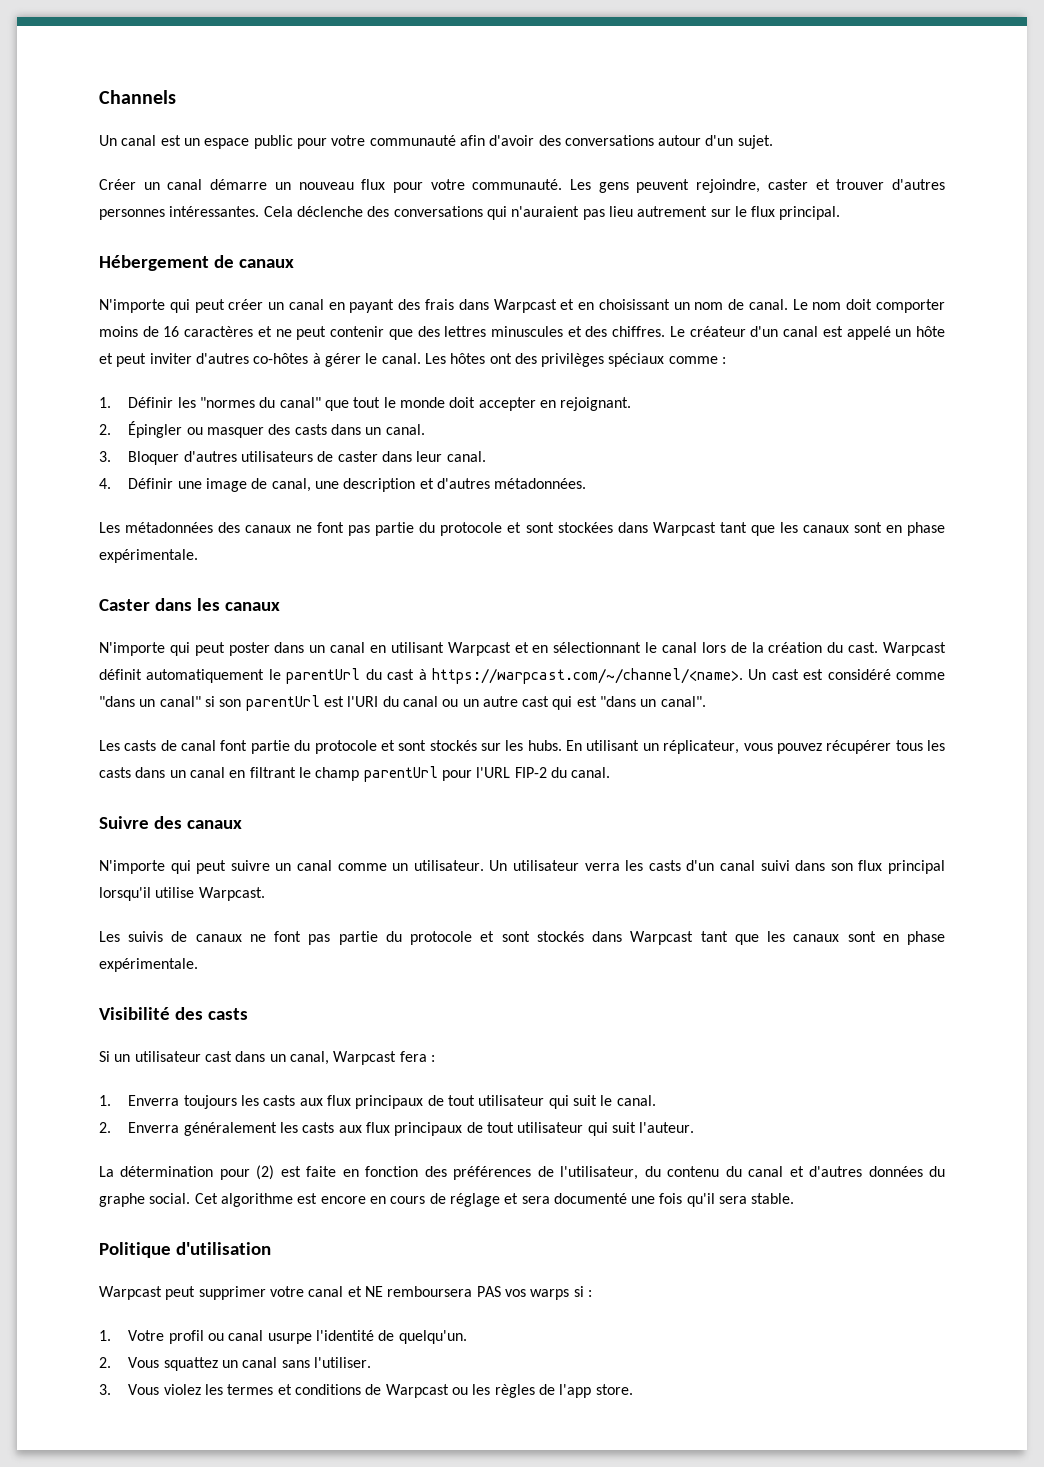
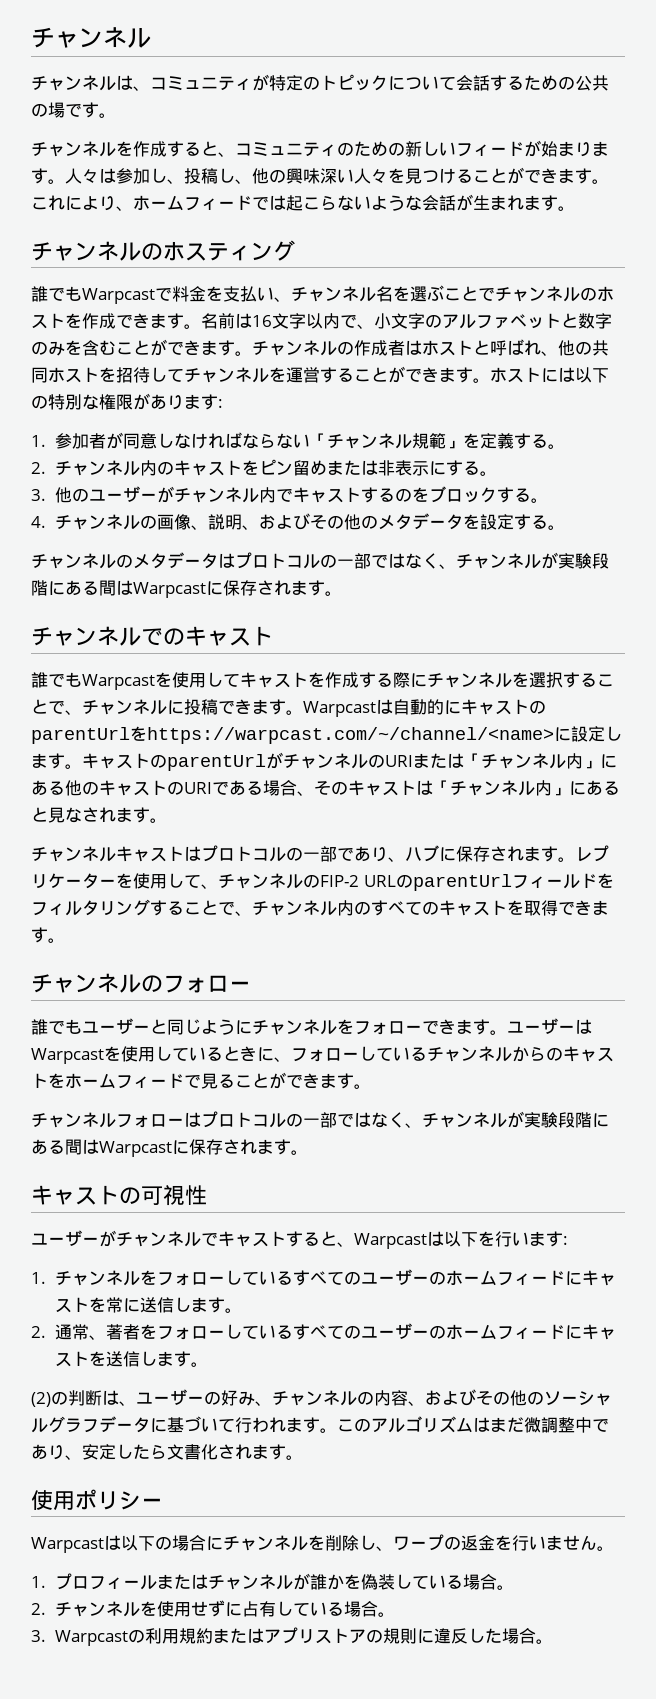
[99,90,176,104] [99,135,773,149] [99,179,946,193] [99,206,841,220] [99,255,294,271] [99,299,945,313] [99,326,946,340] [99,353,727,367] [99,397,632,411] [99,421,425,438] [99,451,486,465] [99,478,587,492] [99,522,945,536] [99,549,198,563] [99,598,280,611] [99,642,947,656] [99,668,945,684] [99,695,706,711] [99,740,946,754] [99,766,611,782] [99,816,242,829] [99,860,946,874] [99,887,265,901] [99,931,945,945] [99,958,198,972] [99,1007,248,1020] [99,1051,435,1065] [99,1095,656,1109] [99,1122,695,1136] [99,1165,946,1180] [99,1193,795,1207] [99,1242,271,1258] [99,1286,592,1300] [99,1330,467,1344] [99,1357,372,1371] [99,1384,633,1398] Channels // Un canal est un espace public pour votre communauté afin d'avoir des conversations autour d'un sujet. // Créer un canal démarre un nouveau flux pour votre communauté. Les gens peuvent rejoindre, caster et trouver d'autres personnes intéressantes. Cela déclenche des conversations qui n'auraient pas lieu autrement sur le flux principal. // Hébergement de canaux // N'importe qui peut créer un canal en payant des frais dans Warpcast et en choisissant un nom de canal. Le nom doit comporter moins de 16 caractères et ne peut contenir que des lettres minuscules et des chiffres. Le créateur d'un canal est appelé un hôte et peut inviter d'autres co-hôtes à gérer le canal. Les hôtes ont des privilèges spéciaux comme : // 1. Définir les "normes du canal" que tout le monde doit accepter en rejoignant. // 2. Épingler ou masquer des casts dans un canal. // 3. Bloquer d'autres utilisateurs de caster dans leur canal. // 4. Définir une image de canal, une description et d'autres métadonnées. // Les métadonnées des canaux ne font pas partie du protocole et sont stockées dans Warpcast tant que les canaux sont en phase expérimentale. // Caster dans les canaux // N'importe qui peut poster dans un canal en utilisant Warpcast et en sélectionnant le canal lors de la création du cast. Warpcast définit automatiquement le parentUrl du cast à https://warpcast.com/~/channel/<name>. Un cast est considéré comme "dans un canal" si son parentUrl est l'URI du canal ou un autre cast qui est "dans un canal". // Les casts de canal font partie du protocole et sont stockés sur les hubs. En utilisant un réplicateur, vous pouvez récupérer tous les casts dans un canal en filtrant le champ parentUrl pour l'URL FIP-2 du canal. // Suivre des canaux // N'importe qui peut suivre un canal comme un utilisateur. Un utilisateur verra les casts d'un canal suivi dans son flux principal lorsqu'il utilise Warpcast. // Les suivis de canaux ne font pas partie du protocole et sont stockés dans Warpcast tant que les canaux sont en phase expérimentale. // Visibilité des casts // Si un utilisateur cast dans un canal, Warpcast fera : // 1. Enverra toujours les casts aux flux principaux de tout utilisateur qui suit le canal. // 2. Enverra généralement les casts aux flux principaux de tout utilisateur qui suit l'auteur. // La détermination pour (2) est faite en fonction des préférences de l'utilisateur, du contenu du canal et d'autres données du graphe social. Cet algorithme est encore en cours de réglage et sera documenté une fois qu'il sera stable. // Politique d'utilisation // Warpcast peut supprimer votre canal et NE remboursera PAS vos warps si : // 1. Votre profil ou canal usurpe l'identité de quelqu'un. // 2. Vous squattez un canal sans l'utiliser. // 3. Vous violez les termes et conditions de Warpcast ou les règles de l'app store. -> [31,27,151,48] [31,74,609,91] [31,102,116,118] [31,140,609,157] [31,167,609,184] [31,194,575,211] [31,240,295,261] [31,285,614,304] [31,313,612,329] [31,339,609,356] [31,366,609,383] [31,393,223,410] [31,432,565,449] [31,459,497,476] [31,486,548,503] [31,513,565,530] [31,552,609,569] [31,580,342,598] [31,626,273,646] [31,672,614,690] [31,699,546,717] [31,726,622,744] [31,752,617,771] [31,780,620,796] [31,807,167,823] [31,845,609,862] [31,873,614,891] [31,899,609,916] [31,927,65,943] [31,973,251,993] [31,1018,592,1035] [31,1046,614,1064] [31,1072,371,1089] [31,1111,609,1128] [31,1139,308,1157] [31,1185,207,1206] [31,1230,568,1249] [31,1269,616,1286] [54,1297,242,1313] [31,1323,616,1340] [54,1351,208,1367] [31,1389,612,1407] [31,1416,609,1433] [31,1444,303,1460] [31,1489,163,1510] [31,1534,614,1553] [31,1573,514,1590] [31,1600,395,1617] [31,1627,553,1646] チャンネル // チャンネルは、コミュニティが特定のトピックについて会話するための公共の場です。 // チャンネルを作成すると、コミュニティのための新しいフィードが始まります。人々は参加し、投稿し、他の興味深い人々を見つけることができます。これにより、ホームフィードでは起こらないような会話が生まれます。 // チャンネルのホスティング // 誰でもWarpcastで料金を支払い、チャンネル名を選ぶことでチャンネルのホストを作成できます。名前は16文字以内で、小文字のアルファベットと数字のみを含むことができます。チャンネルの作成者はホストと呼ばれ、他の共同ホストを招待してチャンネルを運営することができます。ホストには以下の特別な権限があります: // 1.参加者が同意しなければならない「チャンネル規範」を定義する。 // 2.チャンネル内のキャストをピン留めまたは非表示にする。 // 3.他のユーザーがチャンネル内でキャストするのをブロックする。 // 4.チャンネルの画像、説明、およびその他のメタデータを設定する。 // チャンネルのメタデータはプロトコルの一部ではなく、チャンネルが実験段階にある間はWarpcastに保存されます。 // チャンネルでのキャスト // 誰でもWarpcastを使用してキャストを作成する際にチャンネルを選択することで、チャンネルに投稿できます。Warpcastは自動的にキャストのparentUrlをhttps://warpcast.com/~/channel/<name>に設定します。キャストのparentUrlがチャンネルのURIまたは「チャンネル内」にある他のキャストのURIである場合、そのキャストは「チャンネル内」にあると見なされます。 // チャンネルキャストはプロトコルの一部であり、ハブに保存されます。レプリケーターを使用して、チャンネルのFIP-2 URLのparentUrlフィールドをフィルタリングすることで、チャンネル内のすべてのキャストを取得できます。 // チャンネルのフォロー // 誰でもユーザーと同じようにチャンネルをフォローできます。ユーザーはWarpcastを使用しているときに、フォローしているチャンネルからのキャストをホームフィードで見ることができます。 // チャンネルフォローはプロトコルの一部ではなく、チャンネルが実験段階にある間はWarpcastに保存されます。 // キャストの可視性 // ユーザーがチャンネルでキャストすると、Warpcastは以下を行います: // 1.チャンネルをフォローしているすべてのユーザーのホームフィードにキャストを常に送信します。 // 2.通常、著者をフォローしているすべてのユーザーのホームフィードにキャストを送信します。 // (2)の判断は、ユーザーの好み、チャンネルの内容、およびその他のソーシャルグラフデータに基づいて行われます。このアルゴリズムはまだ微調整中であり、安定したら文書化されます。 // 使用ポリシー // Warpcastは以下の場合にチャンネルを削除し、ワープの返金を行いません。 // 1.プロフィールまたはチャンネルが誰かを偽装している場合。 // 2.チャンネルを使用せずに占有している場合。 // 3. Warpcastの利用規約またはアプリストアの規則に違反した場合。

